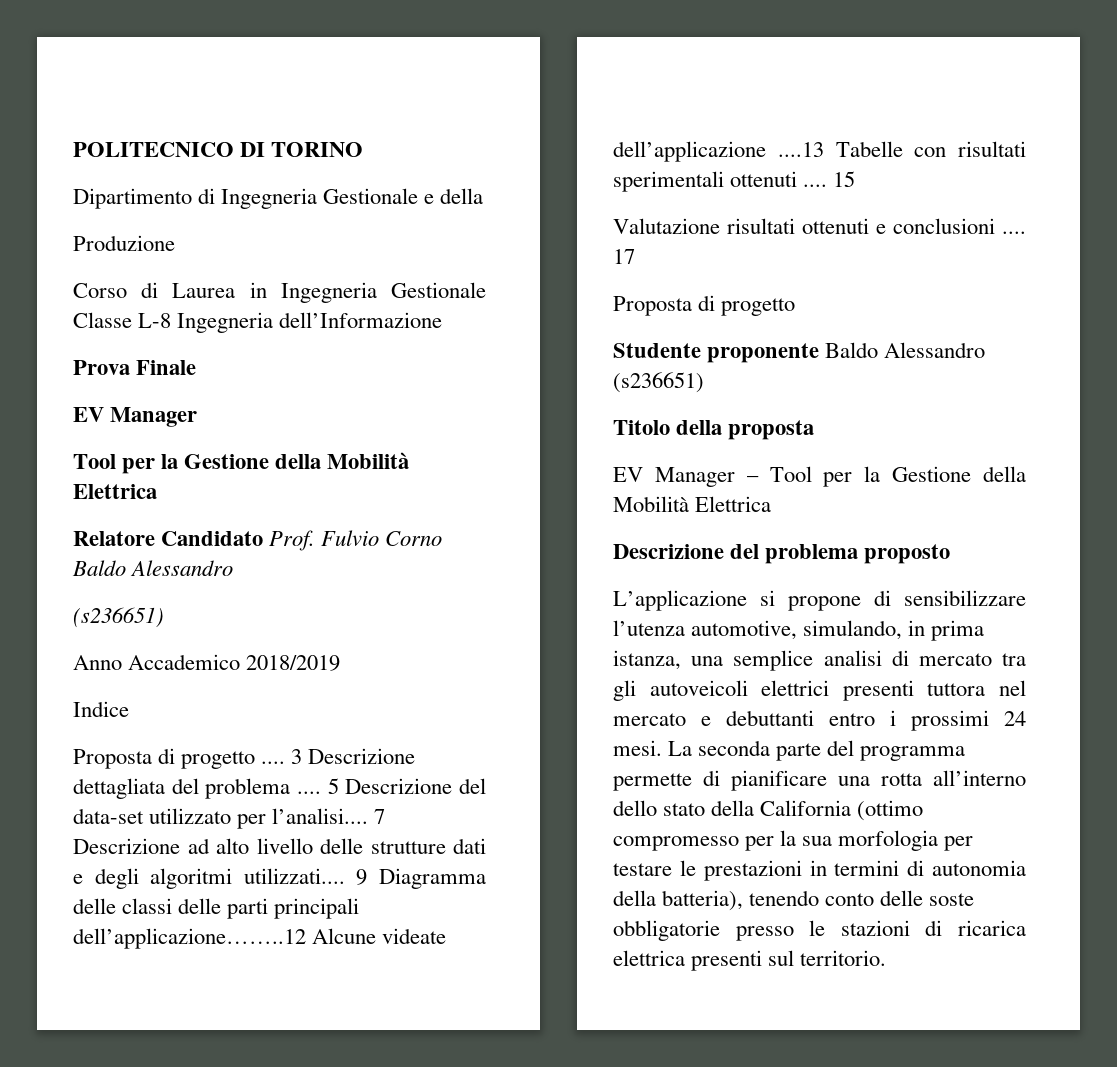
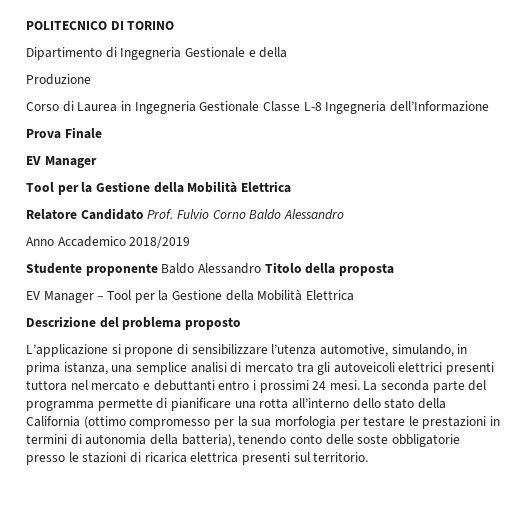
[73,607,164,628] // (s236651) -> (344, 214) none
[73,701,129,717] [73,748,416,769] [73,778,486,799] [73,808,386,829] [73,838,486,854] [73,868,486,889] [73,898,360,919] [73,928,447,949] [613,141,1026,162] [613,171,856,192] [613,218,1026,234] [613,249,635,264] [613,295,796,316] // Indice // Proposta di progetto .... 3 Descrizione dettagliata del problema .... 5 Descrizione del data-set utilizzato per l’analisi.... 7 Descrizione ad alto livello delle strutture dati e degli algoritmi utilizzati.... 9 Diagramma delle classi delle parti principali dell’applicazione……..12 Alcune videate dell’applicazione ....13 Tabelle con risultati sperimentali ottenuti .... 15 // Valutazione risultati ottenuti e conclusioni .... 17 // Proposta di progetto -> (191, 242) none
[613,372,704,393] (s236651) // -> (261, 268) none

